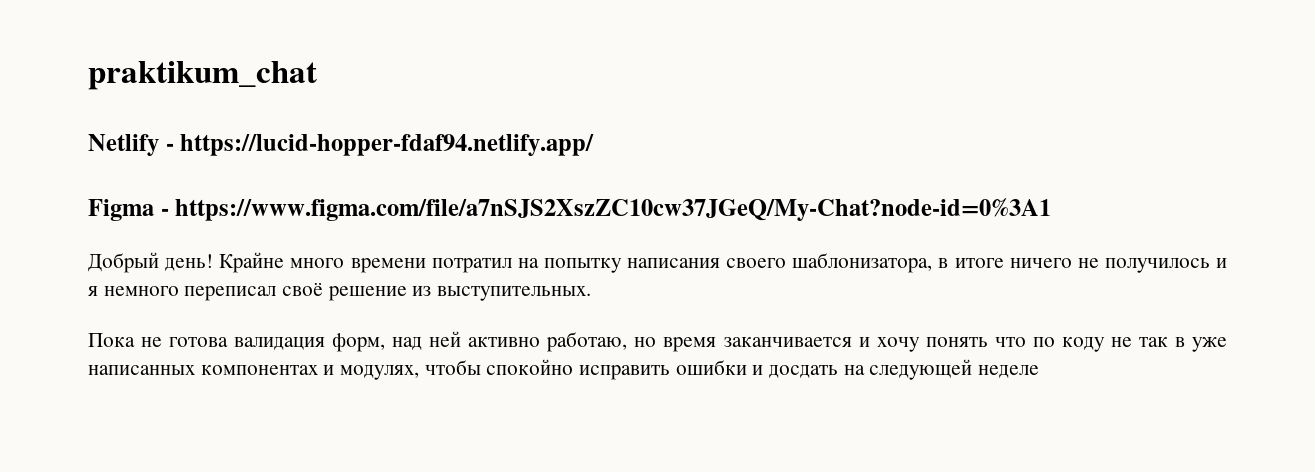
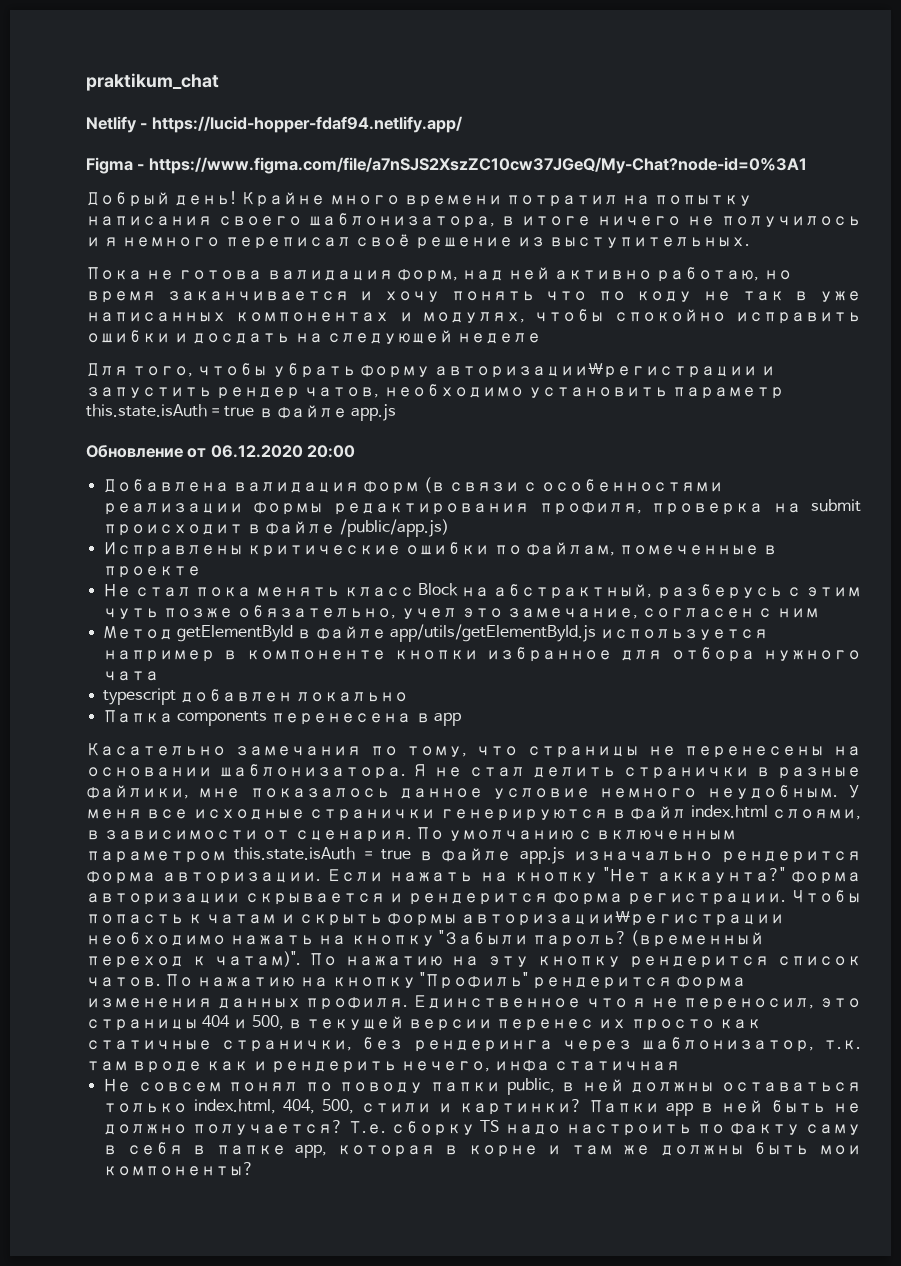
(1040, 371) none -> [86,363,776,378] [86,384,784,399] [86,404,396,421] [86,445,356,458] [103,477,724,494] [103,499,862,515] [103,519,449,537] [103,542,778,557] [103,566,202,578] [103,583,862,599] [103,605,819,619] [103,624,768,642] [103,647,861,662] [103,671,160,681] [103,688,409,705] [103,710,461,726] [86,743,861,758] [86,764,861,779] [86,784,861,799] [86,805,861,821] [86,827,737,842] [86,847,861,864] [86,867,861,884] [86,890,861,905] [86,911,785,926] [86,930,765,947] [86,951,861,968] [86,972,747,989] [86,995,861,1010] [86,1015,761,1031] [86,1037,861,1052] [86,1060,681,1073] [103,1078,862,1095] [103,1099,861,1116] [103,1120,862,1136] [103,1142,861,1158] [103,1162,255,1176] // Для того, чтобы убрать форму авторизации\регистрации и запустить рендер чатов, необходимо установить параметр this.state.isAuth = true в файле app.js // Обновление от 06.12.2020 20:00 // Добавлена валидация форм (в связи с особенностями реализации формы редактирования профиля, проверка на submit происходит в файле /public/app.js) // Исправлены критические ошибки по файлам, помеченные в проекте // Не стал пока менять класс Block на абстрактный, разберусь с этим чуть позже обязательно, учел это замечание, согласен с ним // Метод getElementById в файле app/utils/getElementById.js используется например в компоненте кнопки избранное для отбора нужного чата // typescript добавлен локально // Папка components перенесена в app // Касательно замечания по тому, что страницы не перенесены на основании шаблонизатора. Я не стал делить странички в разные файлики, мне показалось данное условие немного неудобным. У меня все исходные странички генерируются в файл index.html слоями, в зависимости от сценария. По умолчанию с включенным параметром this.state.isAuth = true в файле app.js изначально рендерится форма авторизации. Если нажать на кнопку "Нет аккаунта?" форма авторизации скрывается и рендерится форма регистрации. Чтобы попасть к чатам и скрыть формы авторизации\регистрации необходимо нажать на кнопку "Забыли пароль? (временный переход к чатам)". По нажатию на эту кнопку рендерится список чатов. По нажатию на кнопку "Профиль" рендерится форма изменения данных профиля. Единственное что я не переносил, это страницы 404 и 500, в текущей версии перенес их просто как статичные странички, без рендеринга через шаблонизатор, т.к. там вроде как и рендерить нечего, инфа статичная // Не совсем понял по поводу папки public, в ней должны оставаться только index.html, 404, 500, стили и картинки? Папки app в ней быть не должно получается? Т.е. сборку TS надо настроить по факту саму в себя в папке app, которая в корне и там же должны быть мои компоненты?

